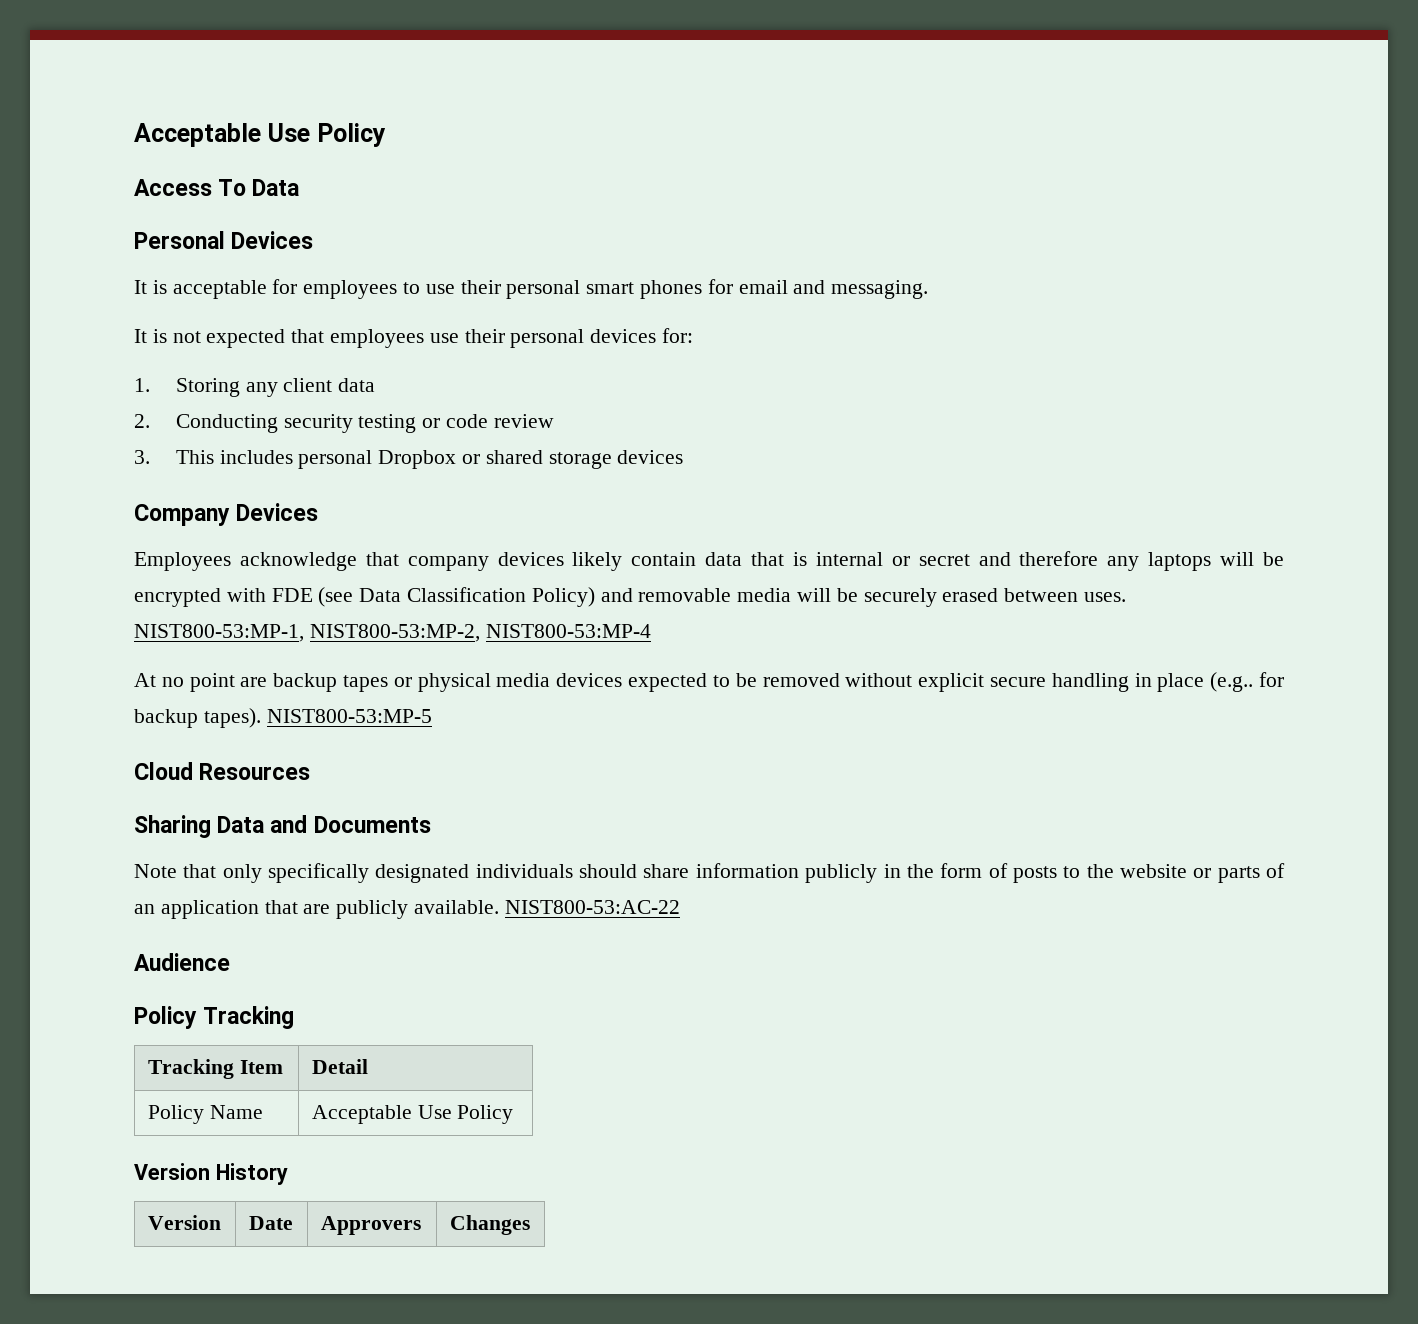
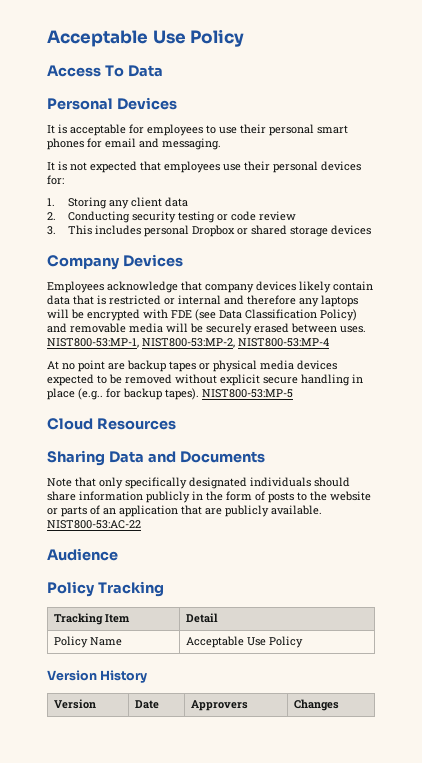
[815,552,970,566] internal or secret -> [109,295,221,305] restricted or internal

